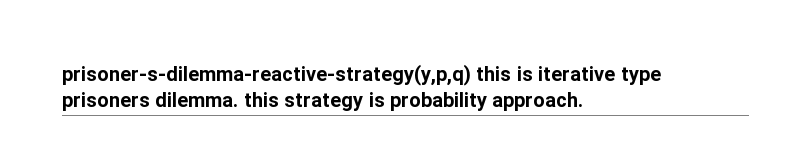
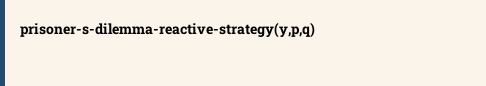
[476,66,661,85] [62,92,584,111] this is iterative type prisoners dilemma. this strategy is probability approach. -> (315, 30) none

